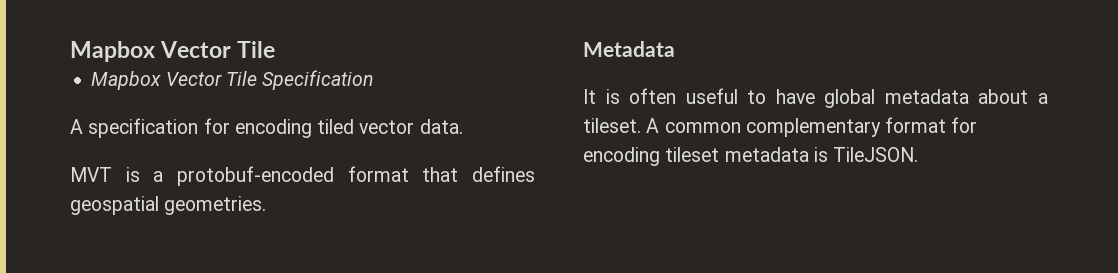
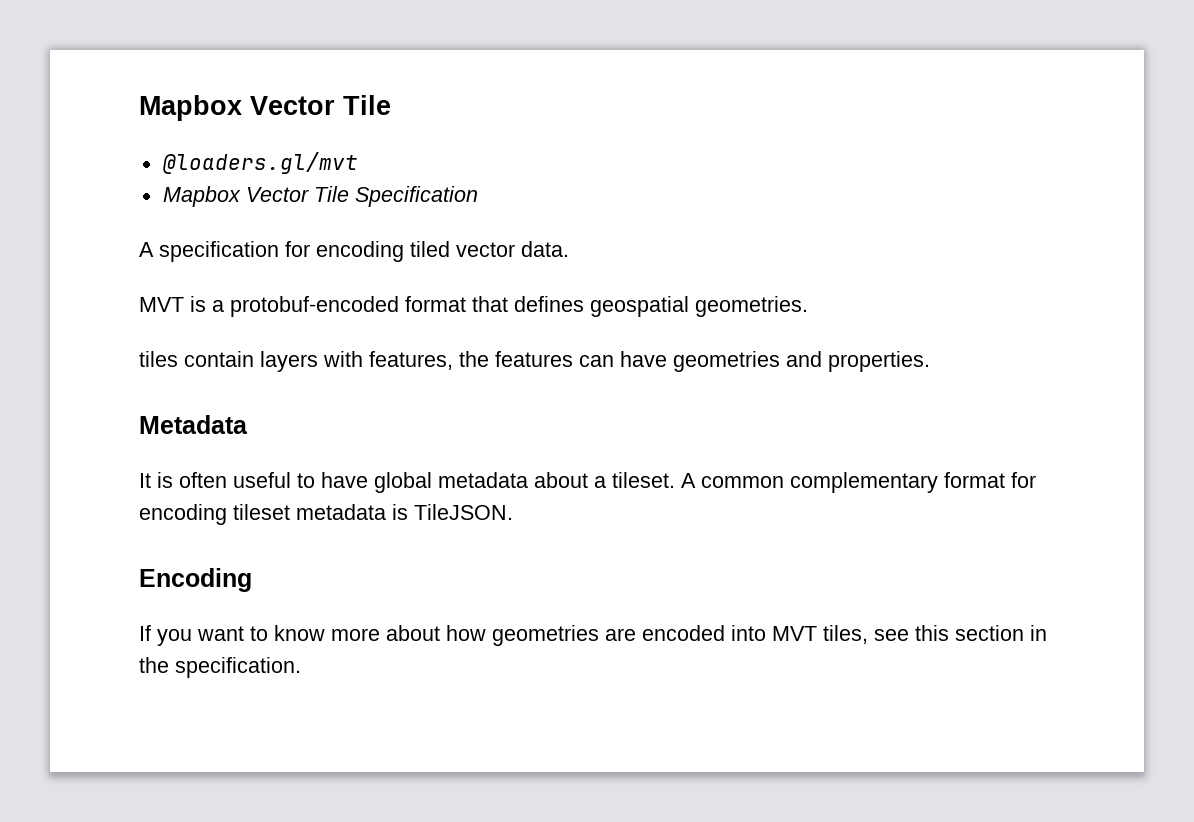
[70,41,276,62] Mapbox Vector Tile -> [139,95,391,121] [162,152,358,174] Mapbox Vector Tile // @loaders.gl/mvt
(267, 205) none -> [139,351,930,372] // tiles contain layers with features, the features can have geometries and properties.
(919, 154) none -> [139,568,252,592] [139,625,1047,646] [139,657,301,678] // Encoding // If you want to know more about how geometries are encoded into MVT tiles, see this section in the specification.

